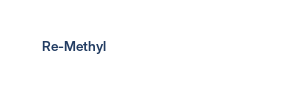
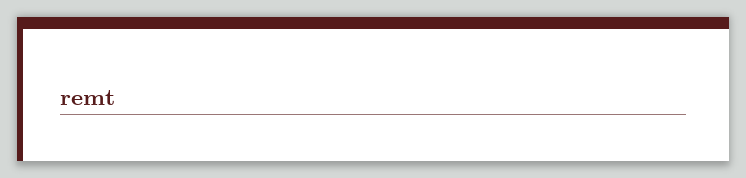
[42,41,106,54] Re-Methyl -> [60,90,115,105] remt

